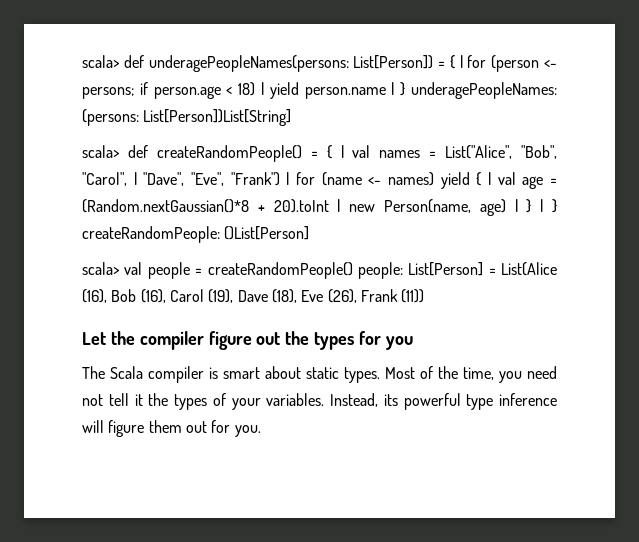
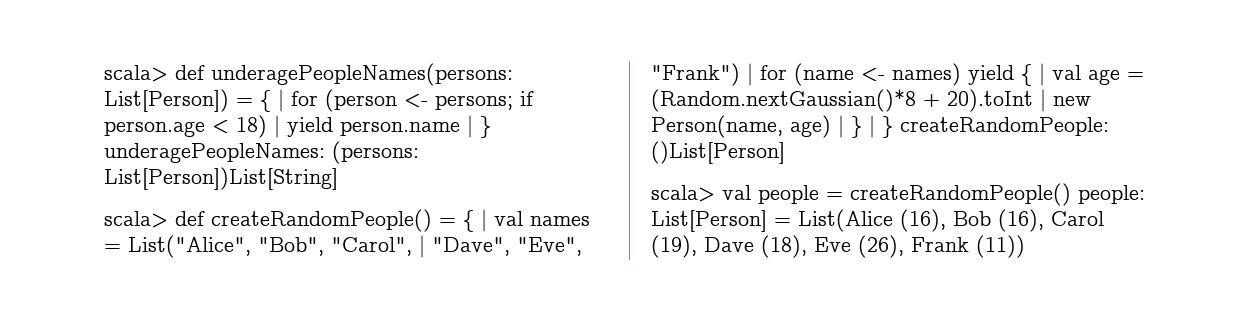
[82,331,413,350] [82,366,557,383] [82,393,557,410] [82,420,261,437] // Let the compiler figure out the types for you // The Scala compiler is smart about static types. Most of the time, you need not tell it the types of your variables. Instead, its powerful type inference will figure them out for you. -> (1025, 246) none

